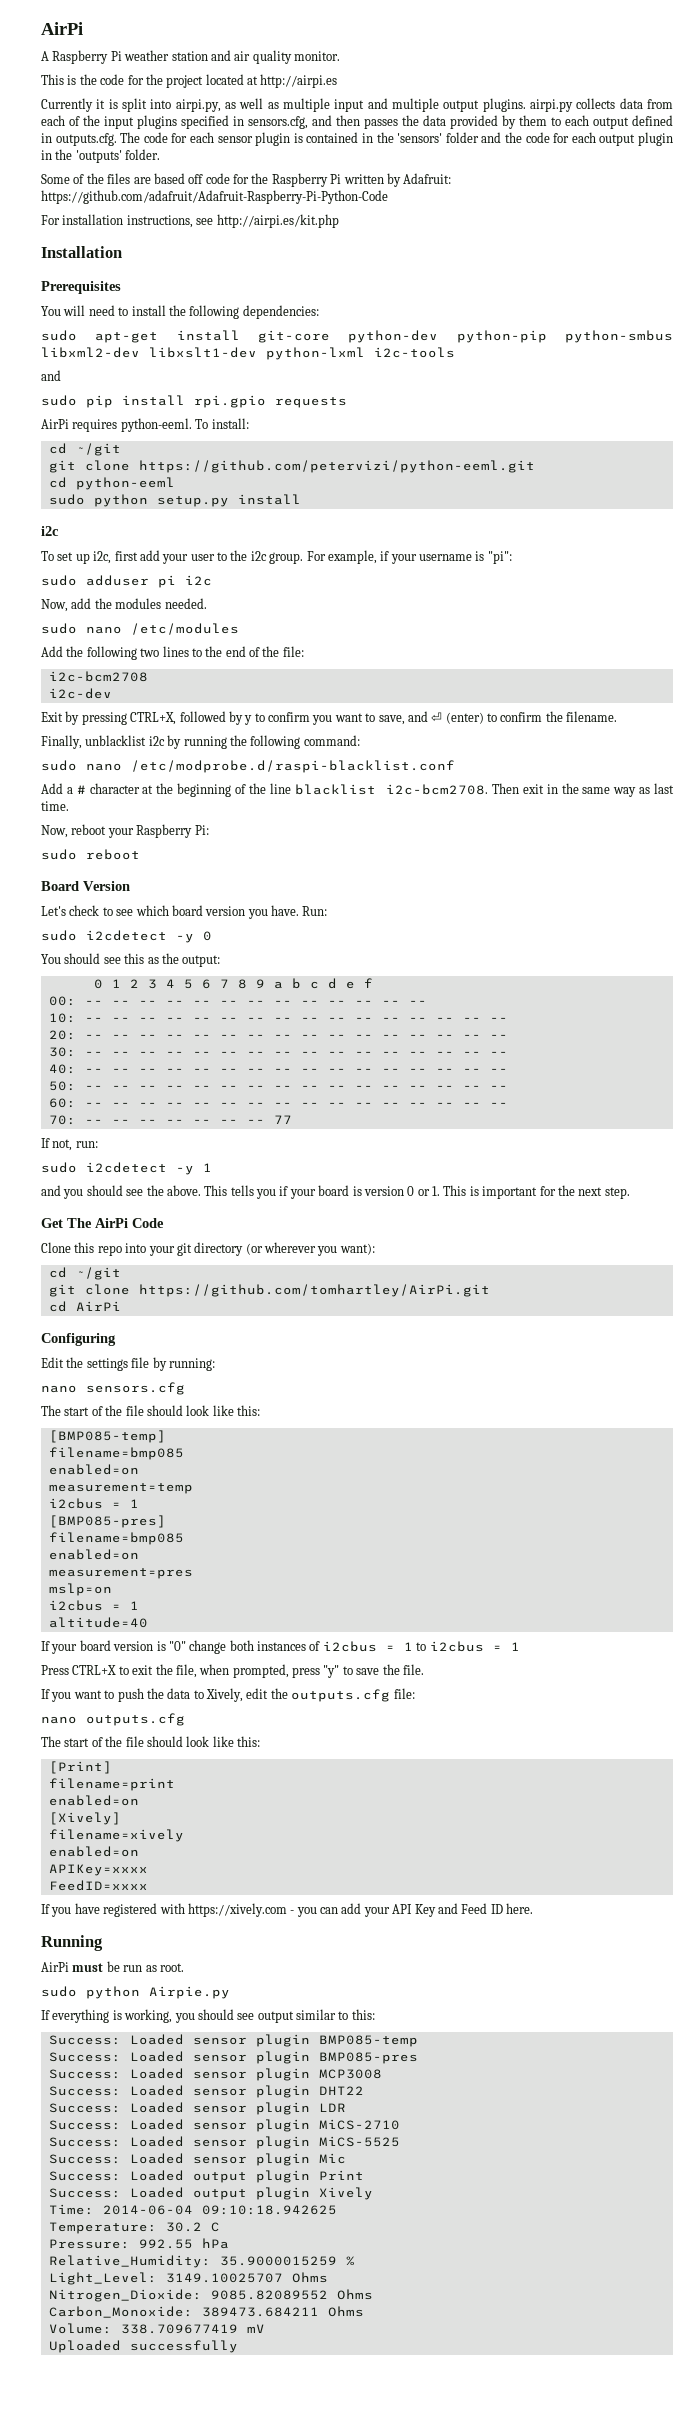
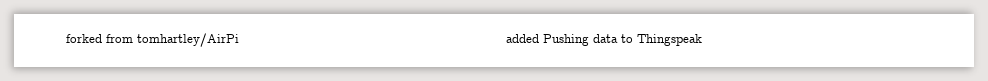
[41,22,83,35] [41,50,340,64] [41,74,338,88] [41,98,673,112] [41,115,673,129] [41,132,674,146] [41,149,161,163] [41,173,452,187] [41,190,388,204] [41,214,339,228] [41,246,122,258] [41,281,121,294] [41,305,319,319] [41,330,673,343] [41,347,455,360] [41,370,61,381] [41,395,347,408] [41,418,249,432] [48,443,121,456] [48,460,535,473] [48,477,175,490] [48,494,301,507] [41,526,59,536] [41,550,512,564] [41,575,212,588] [41,598,207,612] [41,623,239,635] [41,646,304,660] [48,671,148,682] [48,688,112,699] [41,711,618,725] [41,735,360,749] [41,760,455,773] [41,783,675,797] [41,801,69,811] [41,824,209,838] [41,849,140,860] [41,881,130,891] [41,905,328,919] [41,930,212,943] [41,953,221,967] [93,978,373,989] [48,996,427,1006] [48,1013,508,1023] [48,1030,508,1040] [48,1047,508,1057] [48,1064,508,1074] [48,1081,508,1091] [48,1098,508,1108] [48,1115,292,1125] [41,1138,98,1151] [41,1162,212,1175] [41,1185,630,1199] [41,1218,164,1228] [41,1242,375,1256] [48,1267,121,1280] [48,1284,490,1297] [48,1301,121,1312] [41,1333,116,1346] [41,1357,215,1371] [41,1382,185,1395] [41,1405,260,1416] [48,1430,166,1443] [48,1447,184,1460] [48,1464,139,1475] [48,1483,193,1494] [48,1498,139,1509] [48,1515,166,1528] [48,1532,184,1545] [48,1549,139,1560] [48,1568,193,1579] [48,1583,112,1596] [48,1600,139,1611] [48,1617,148,1628] [41,1640,520,1654] [41,1664,424,1678] [41,1688,415,1702] [41,1713,185,1726] [41,1736,260,1747] [48,1761,112,1774] [48,1778,175,1791] [48,1795,139,1806] [48,1812,121,1825] [48,1829,184,1842] [48,1846,139,1857] [48,1864,148,1876] [48,1880,148,1891] [41,1903,533,1917] [41,1935,103,1951] [41,1961,184,1972] [41,1986,230,1999] [41,2009,375,2023] [48,2034,418,2047] [48,2051,418,2064] [48,2068,382,2081] [48,2085,364,2098] [48,2102,346,2115] [48,2119,400,2132] [48,2136,400,2149] [48,2153,346,2166] [48,2170,364,2183] [48,2187,373,2200] [48,2204,337,2215] [48,2222,220,2234] [48,2238,229,2249] [48,2255,355,2268] [48,2272,328,2285] [48,2289,373,2302] [48,2306,364,2318] [48,2323,265,2334] [48,2340,238,2353] AirPi // A Raspberry Pi weather station and air quality monitor. // This is the code for the project located at http://airpi.es // Currently it is split into airpi.py, as well as multiple input and multiple output plugins. airpi.py collects data from each of the input plugins specified in sensors.cfg, and then passes the data provided by them to each output defined in outputs.cfg. The code for each sensor plugin is contained in the 'sensors' folder and the code for each output plugin in the 'outputs' folder. // Some of the files are based off code for the Raspberry Pi written by Adafruit: https://github.com/adafruit/Adafruit-Raspberry-Pi-Python-Code // For installation instructions, see http://airpi.es/kit.php // Installation // Prerequisites // You will need to install the following dependencies: // sudo apt-get install git-core python-dev python-pip python-smbus libxml2-dev libxslt1-dev python-lxml i2c-tools // and // sudo pip install rpi.gpio requests // AirPi requires python-eeml. To install: // cd ~/git // git clone https://github.com/petervizi/python-eeml.git // cd python-eeml // sudo python setup.py install // i2c // To set up i2c, first add your user to the i2c group. For example, if your username is "pi": // sudo adduser pi i2c // Now, add the modules needed. // sudo nano /etc/modules // Add the following two lines to the end of the file: // i2c-bcm2708 // i2c-dev // Exit by pressing CTRL+X, followed by y to confirm you want to save, and ⏎ (enter) to confirm the filename. // Finally, unblacklist i2c by running the following command: // sudo nano /etc/modprobe.d/raspi-blacklist.conf // Add a # character at the beginning of the line blacklist i2c-bcm2708. Then exit in the same way as last time. // Now, reboot your Raspberry Pi: // sudo reboot // Board Version // Let's check to see which board version you have. Run: // sudo i2cdetect -y 0 // You should see this as the output: // 0 1 2 3 4 5 6 7 8 9 a b c d e f // 00: -- -- -- -- -- -- -- -- -- -- -- -- -- // 10: -- -- -- -- -- -- -- -- -- -- -- -- -- -- -- -- // 20: -- -- -- -- -- -- -- -- -- -- -- -- -- -- -- -- // 30: -- -- -- -- -- -- -- -- -- -- -- -- -- -- -- -- // 40: -- -- -- -- -- -- -- -- -- -- -- -- -- -- -- -- // 50: -- -- -- -- -- -- -- -- -- -- -- -- -- -- -- -- // 60: -- -- -- -- -- -- -- -- -- -- -- -- -- -- -- -- // 70: -- -- -- -- -- -- -- 77 // If not, run: // sudo i2cdetect -y 1 // and you should see the above. This tells you if your board is version 0 or 1. This is important for the next step. // Get The AirPi Code // Clone this repo into your git directory (or wherever you want): // cd ~/git // git clone https://github.com/tomhartley/AirPi.git // cd AirPi // Configuring // Edit the settings file by running: // nano sensors.cfg // The start of the file should look like this: // [BMP085-temp] // filename=bmp085 // enabled=on // measurement=temp // i2cbus = 1 // [BMP085-pres] // filename=bmp085 // enabled=on // measurement=pres // mslp=on // i2cbus = 1 // altitude=40 // If your board version is "0" change both instances of i2cbus = 1 to i2cbus = 1 // Press CTRL+X to exit the file, when prompted, press "y" to save the file. // If you want to push the data to Xively, edit the outputs.cfg file: // nano outputs.cfg // The start of the file should look like this: // [Print] // filename=print // enabled=on // [Xively] // filename=xively // enabled=on // APIKey=xxxx // FeedID=xxxx // If you have registered with https://xively.com - you can add your API Key and Feed ID here. // Running // AirPi must be run as root. // sudo python Airpie.py // If everything is working, you should see output similar to this: // Success: Loaded sensor plugin BMP085-temp // Success: Loaded sensor plugin BMP085-pres // Success: Loaded sensor plugin MCP3008 // Success: Loaded sensor plugin DHT22 // Success: Loaded sensor plugin LDR // Success: Loaded sensor plugin MiCS-2710 // Success: Loaded sensor plugin MiCS-5525 // Success: Loaded sensor plugin Mic // Success: Loaded output plugin Print // Success: Loaded output plugin Xively // Time: 2014-06-04 09:10:18.942625 // Temperature: 30.2 C // Pressure: 992.55 hPa // Relative_Humidity: 35.9000015259 % // Light_Level: 3149.10025707 Ohms // Nitrogen_Dioxide: 9085.82089552 Ohms // Carbon_Monoxide: 389473.684211 Ohms // Volume: 338.709677419 mV // Uploaded successfully -> [66,33,239,47] [506,34,702,46] forked from tomhartley/AirPi // added Pushing data to Thingspeak

